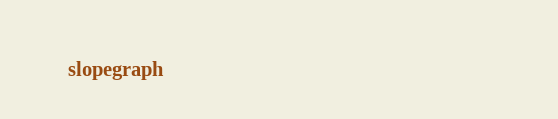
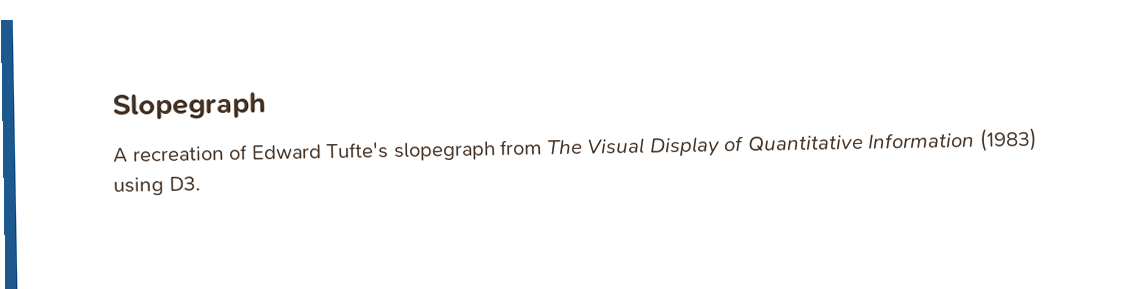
[68,61,164,80] slopegraph -> [112,92,266,120] [112,127,1038,163] [113,176,201,196] Slopegraph // A recreation of Edward Tufte's slopegraph from The Visual Display of Quantitative Information (1983) using D3.

